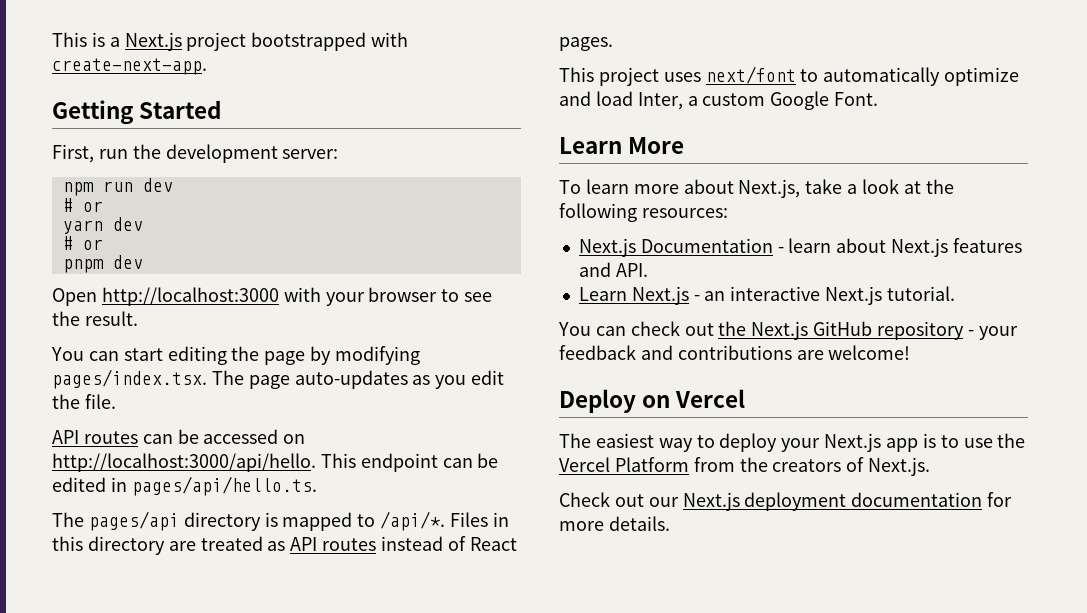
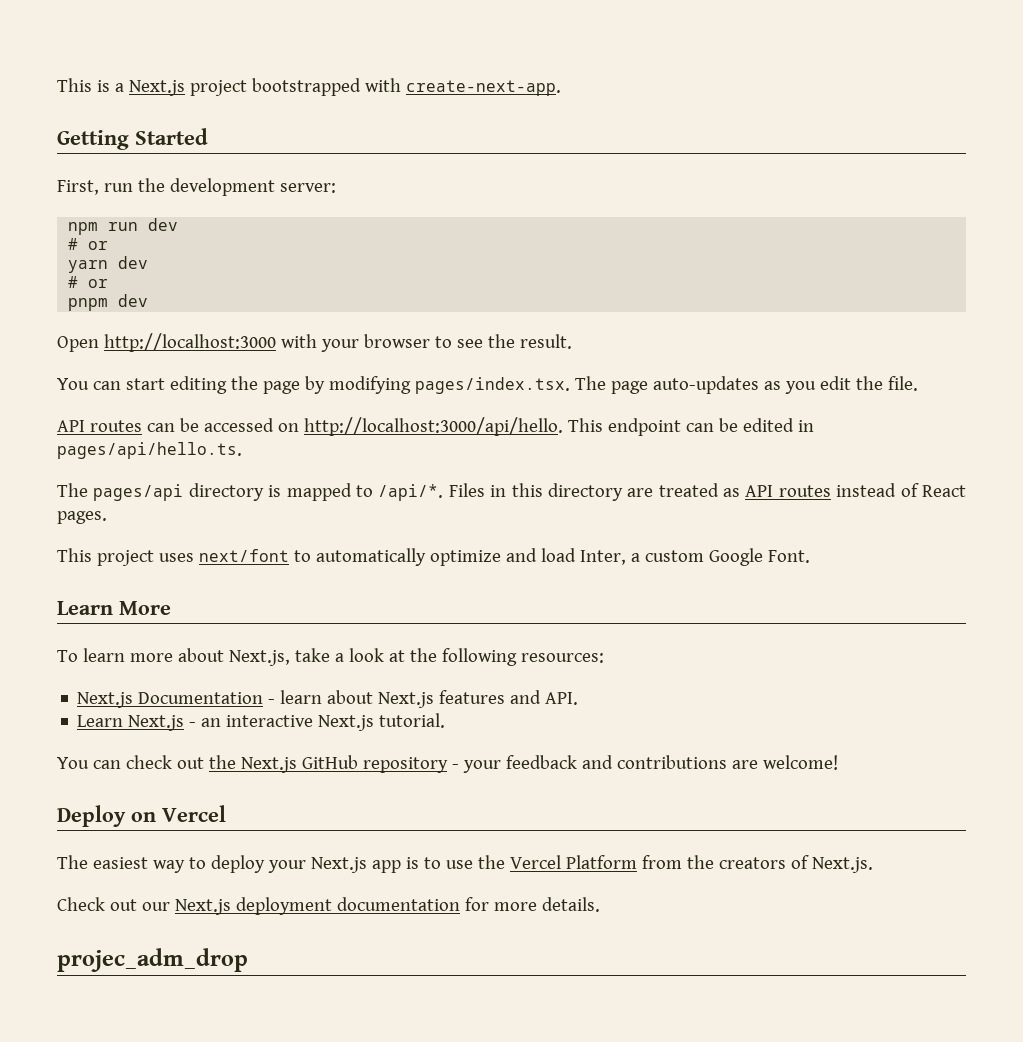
(670, 523) none -> [57,948,248,972] // projec_adm_drop

